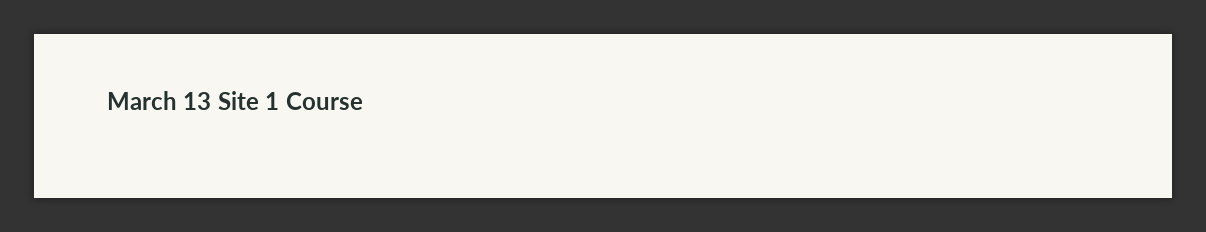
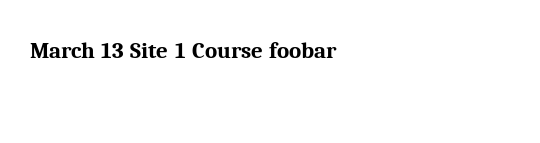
(363, 101) none -> [269,42,338,58] foobar

